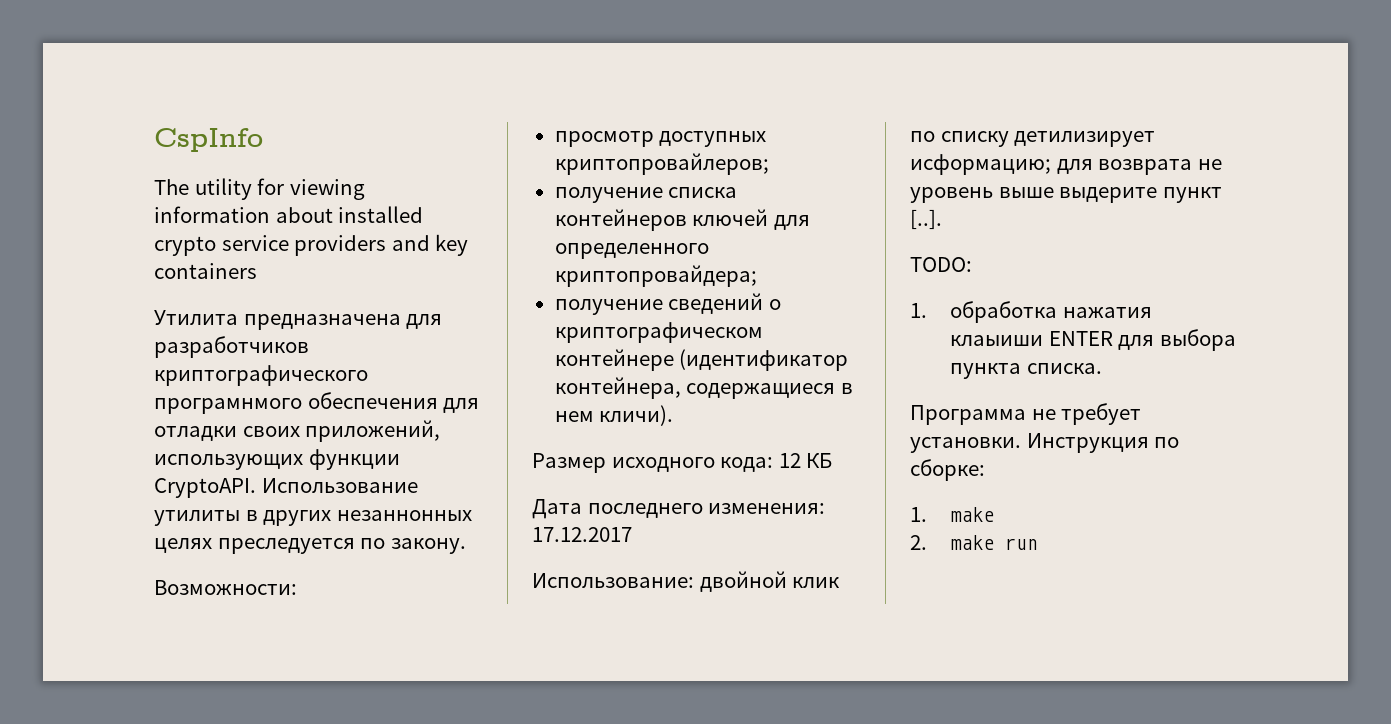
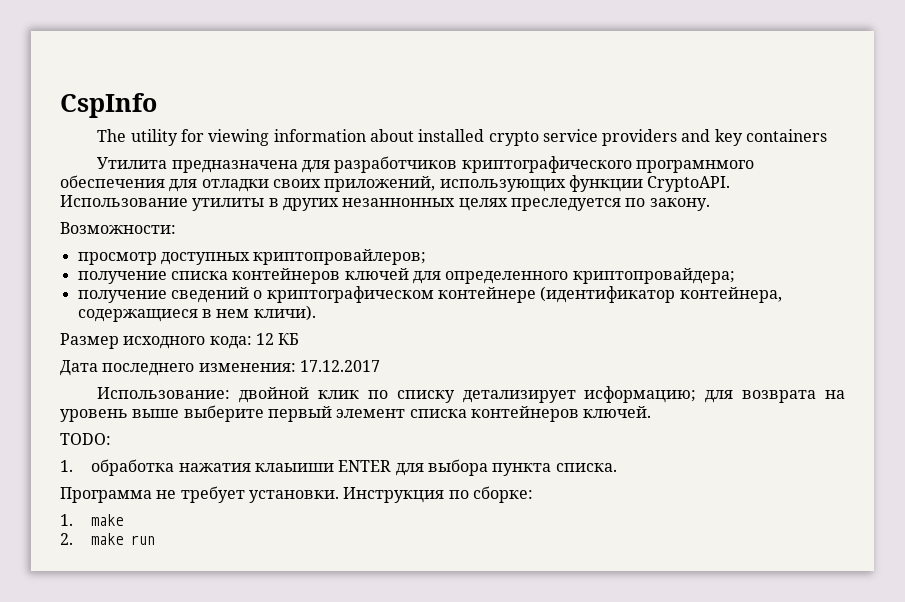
[1014,131,1156,147] детилизирует -> [462,390,576,403] детализирует
[1197,159,1222,170] не -> [825,390,845,399] на
[1059,187,1222,203] [910,209,942,230] выдерите пункт [..]. -> [183,405,652,422] выберите первый элемент списка контейнеров ключей.

